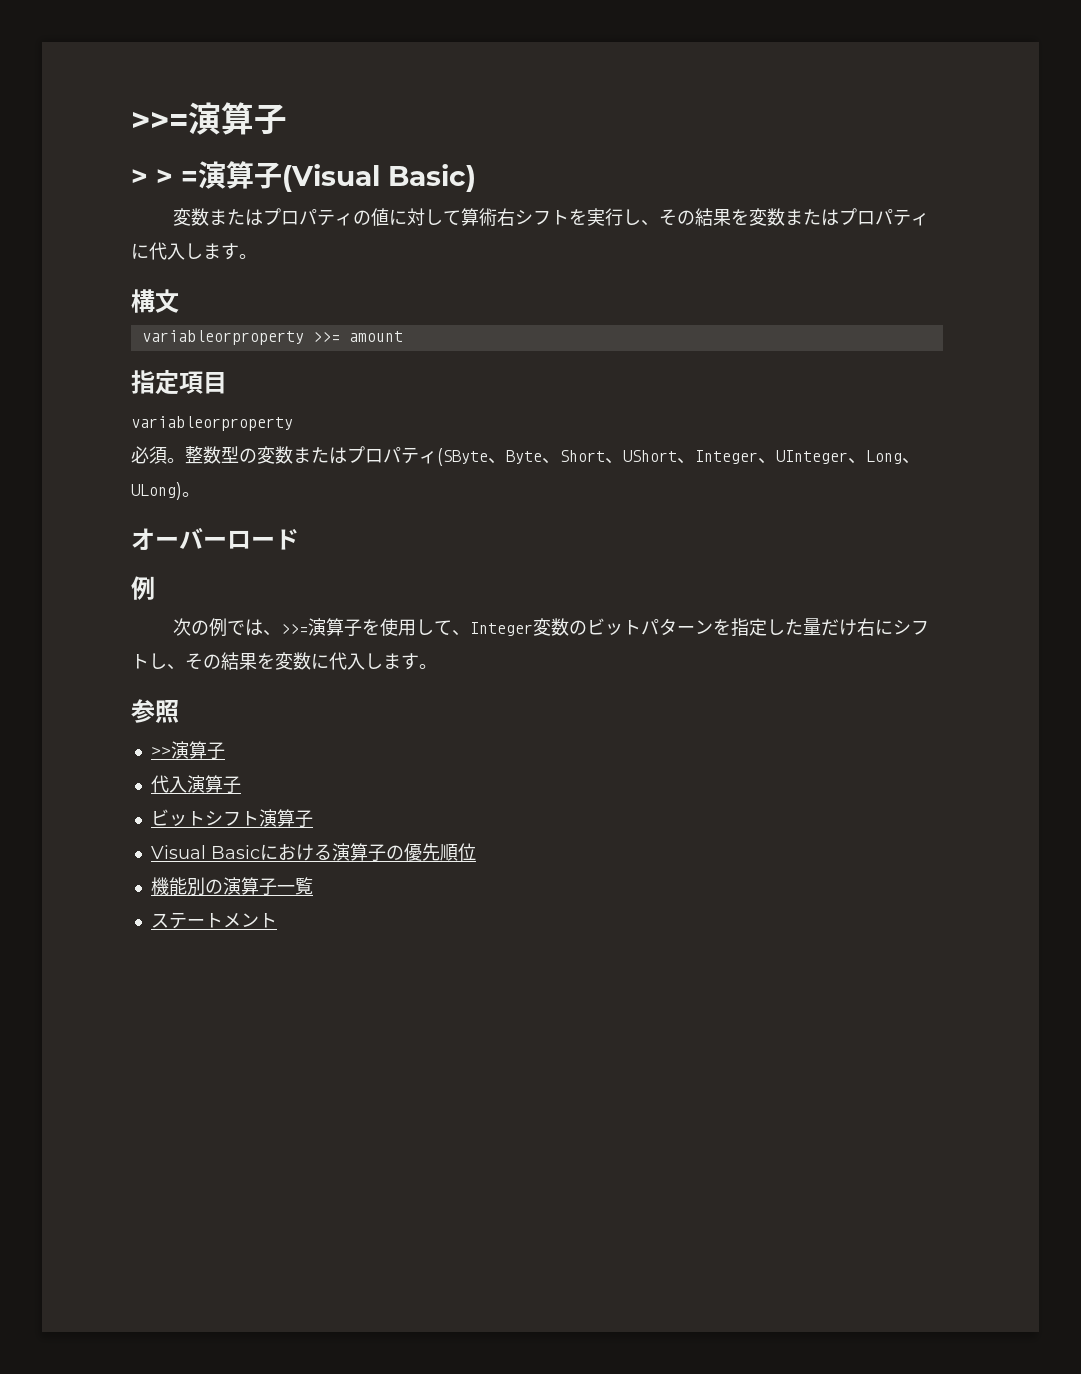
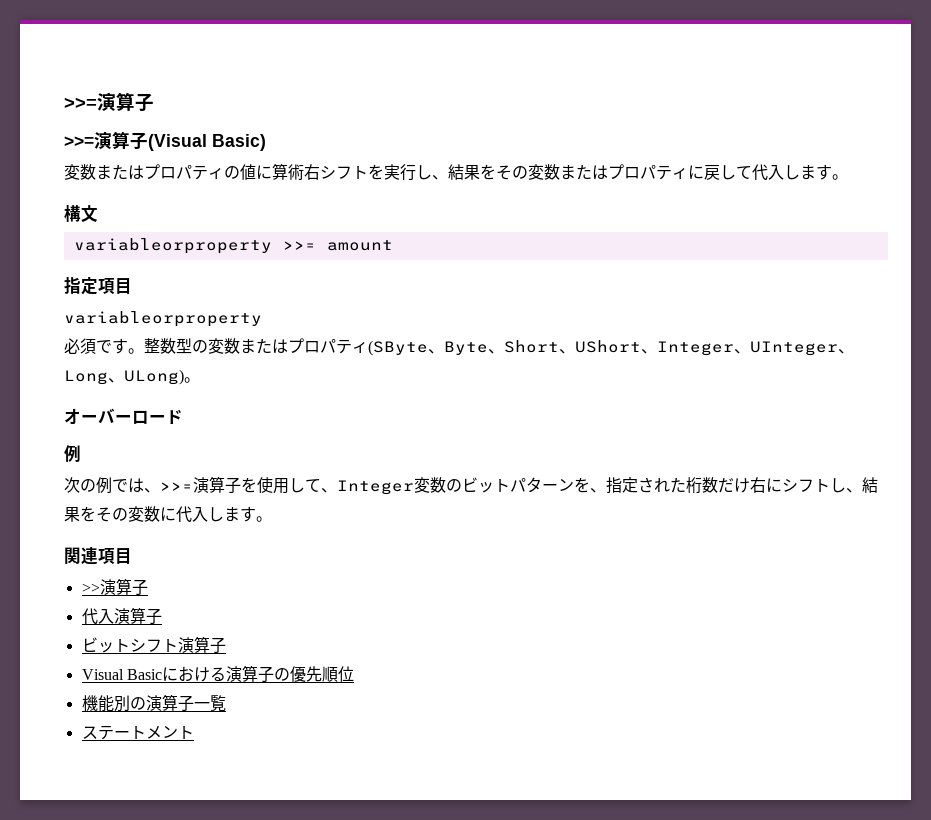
[131,169,198,186] > > = -> [64,136,94,147] >>=
[407,208,462,226] 対して -> (272, 172) none
[659,208,750,226] その結果を -> [448,164,528,180] 結果をその
(149, 251) none -> [704,165,752,180] 戻して
(167, 455) none -> [96,338,128,354] です
[731,618,822,637] 指定した量 -> [590,477,718,494] 、指定された桁数
[185,652,275,670] その結果を -> [862,477,878,493] [64,506,128,522] 結果をその
[131,699,179,723] 参照 -> [64,547,132,565] 関連項目

